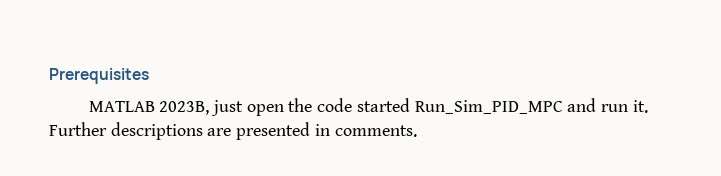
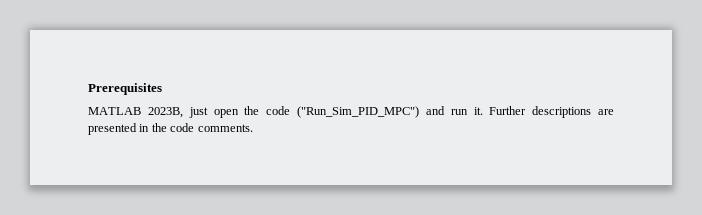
[356,98,563,114] started Run_Sim_PID_MPC -> [297,106,419,118] ("Run_Sim_PID_MPC")
(330, 130) none -> [151,123,195,132] the code

